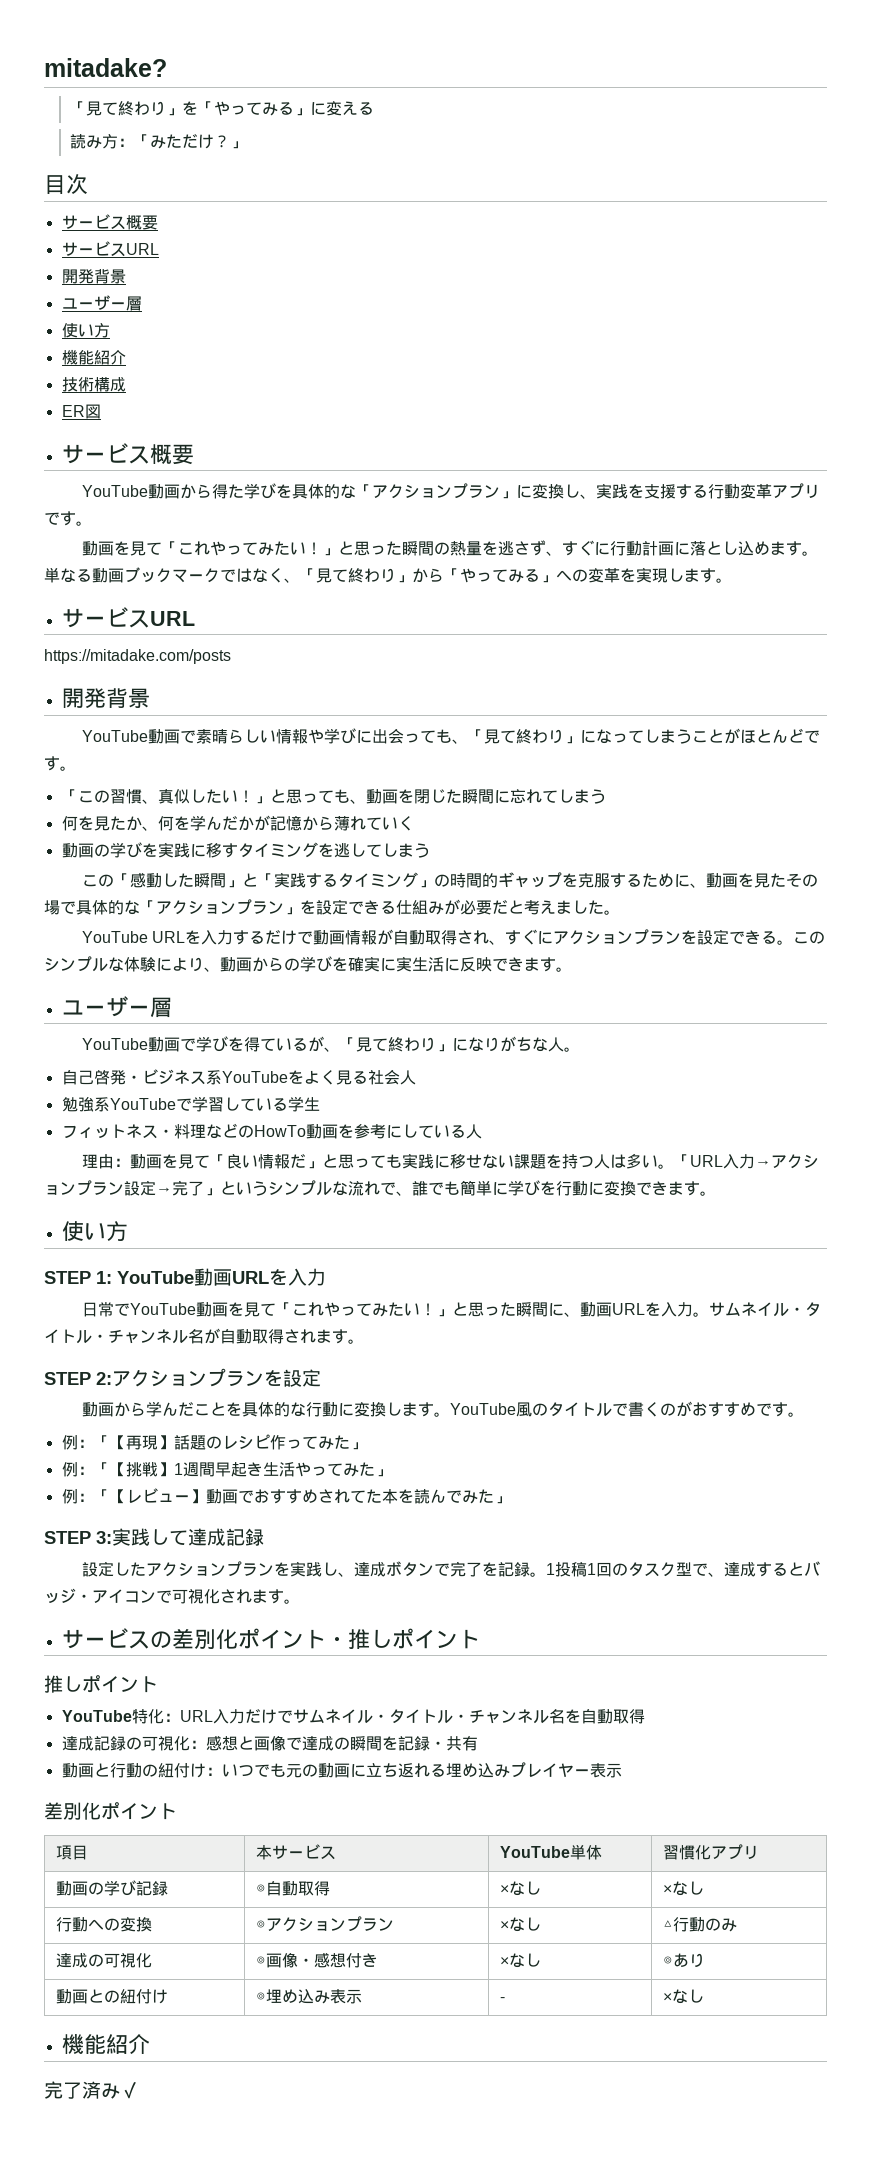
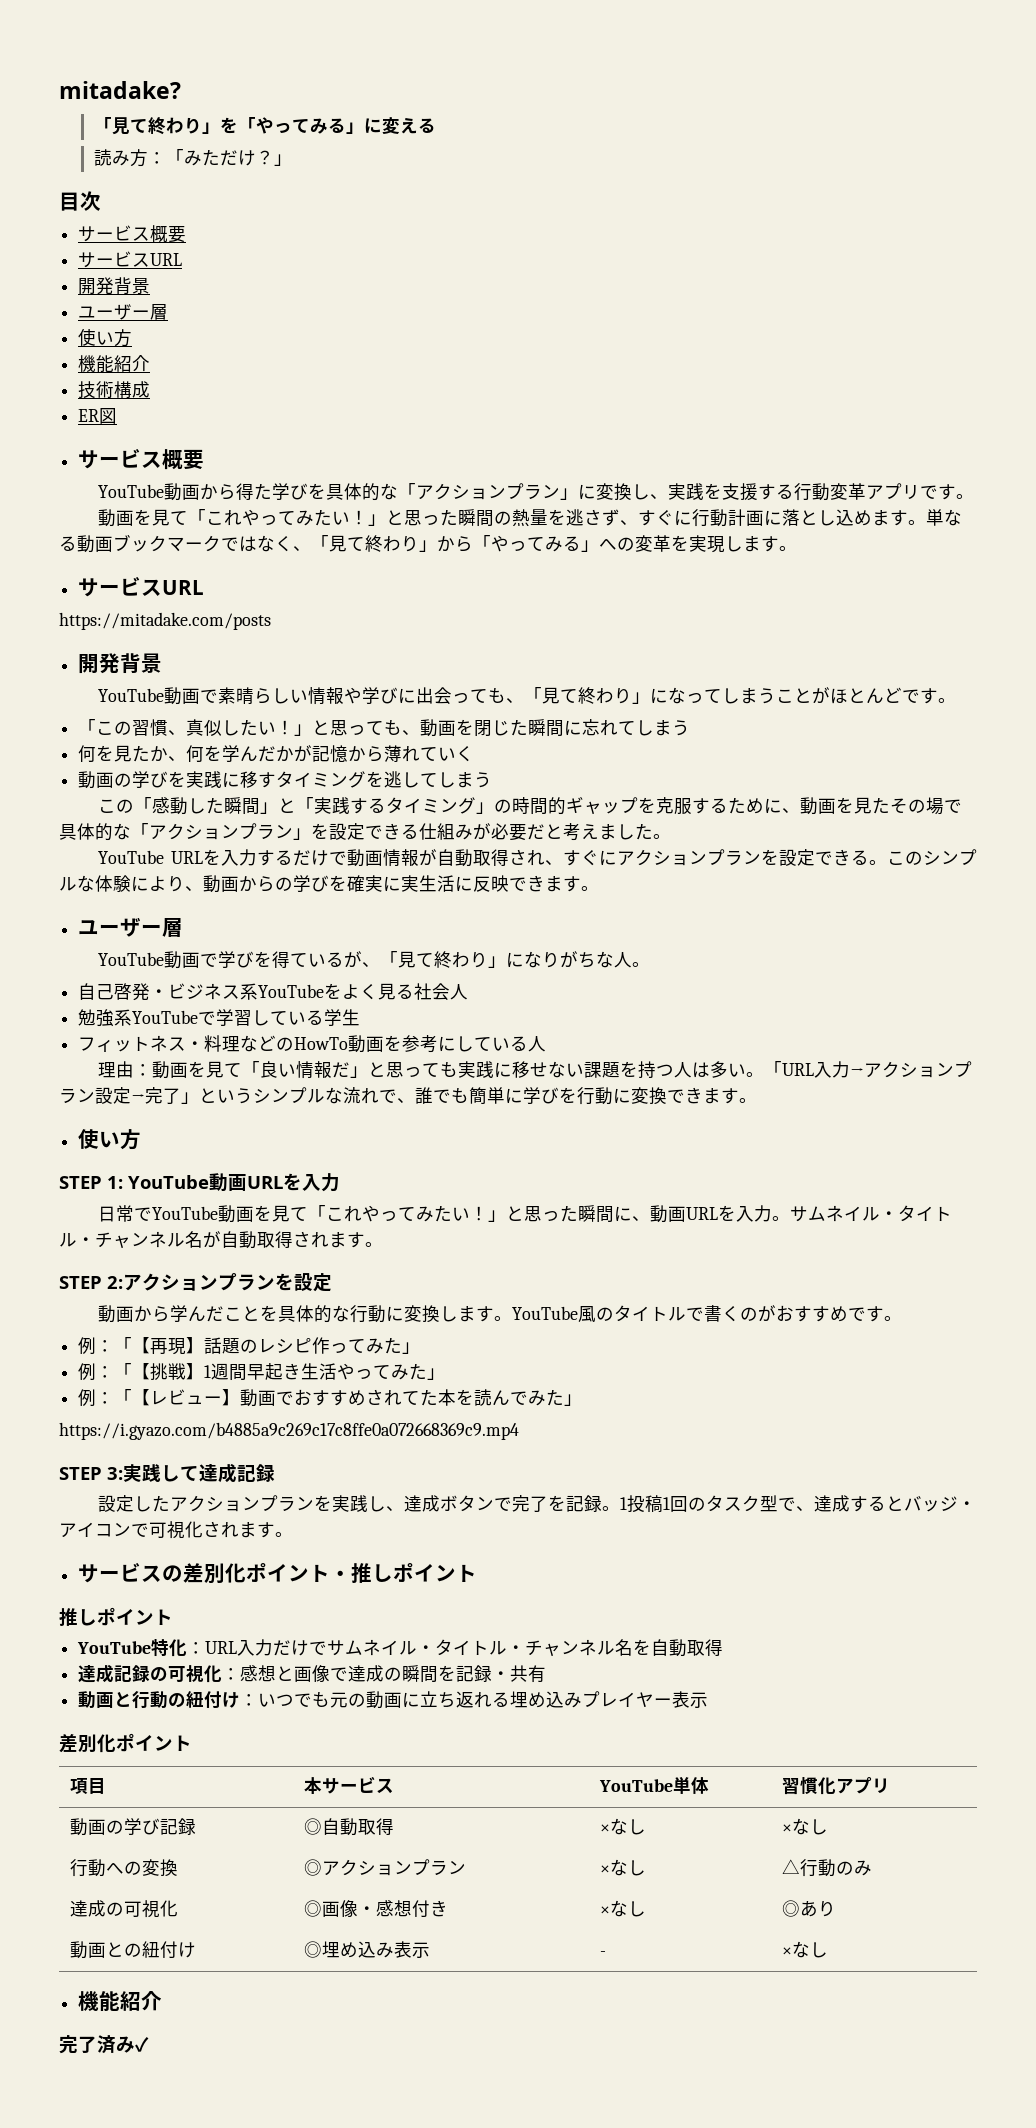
(510, 1500) none -> [59,1422,519,1440] // https://i.gyazo.com/b4885a9c269c17c8ffe0a072668369c9.mp4

